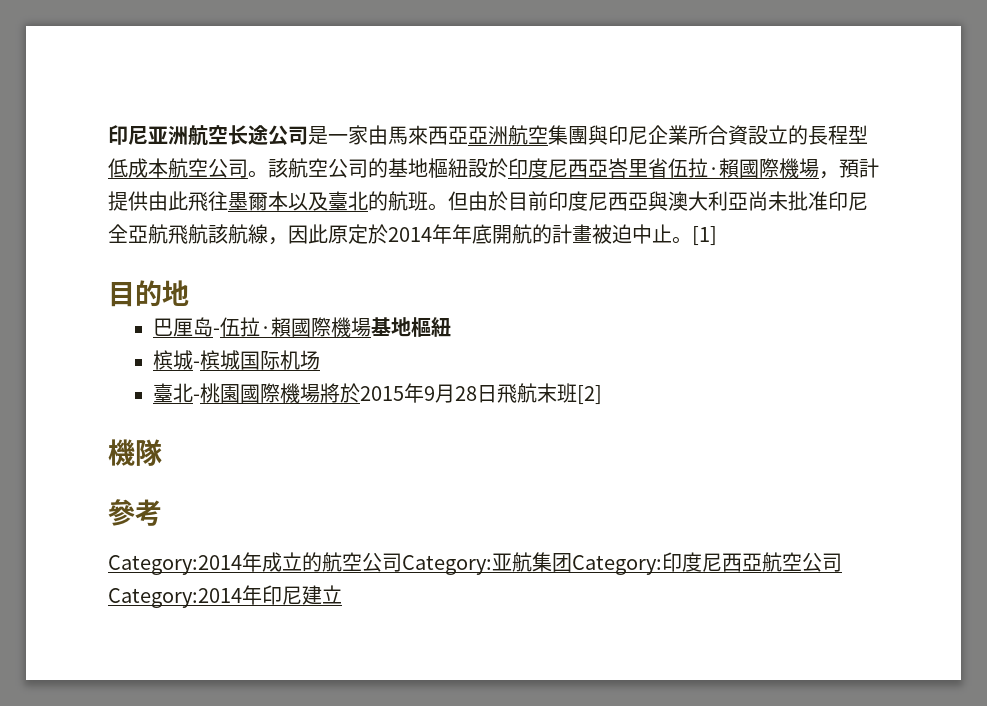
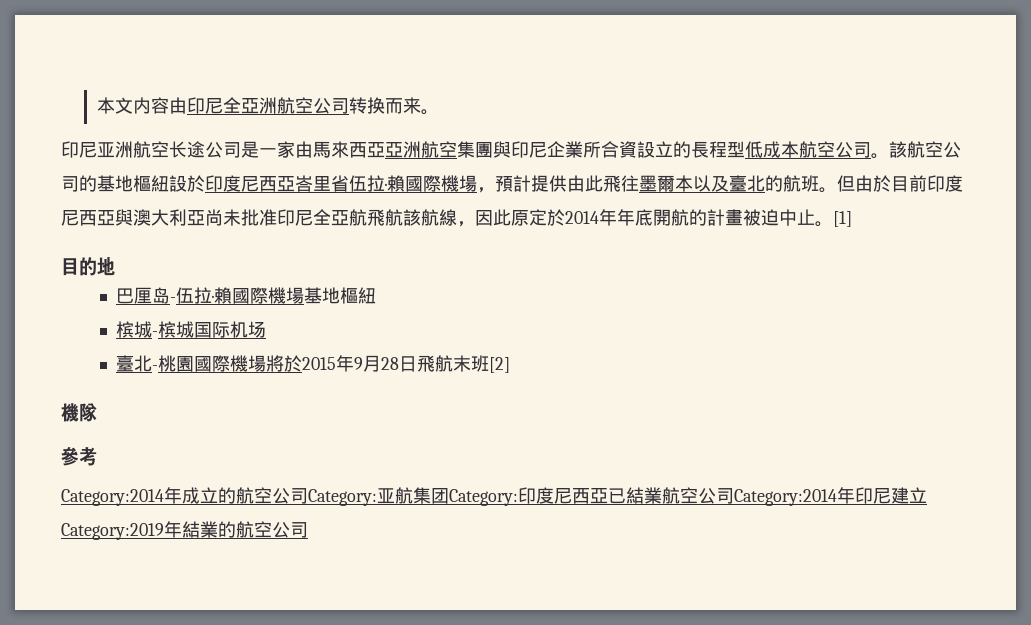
(108, 135) none -> [96,97,439,115] 本文内容由印尼全亞洲航空公司转换而来。 //
(762, 562) none -> [608,487,662,504] 已結業
(342, 594) none -> [61,521,308,540] Category:2019年結業的航空公司

